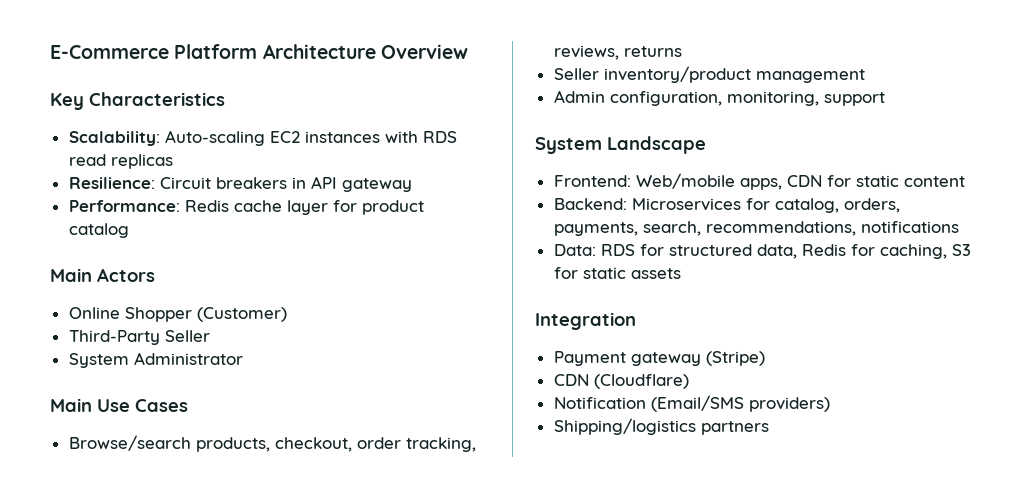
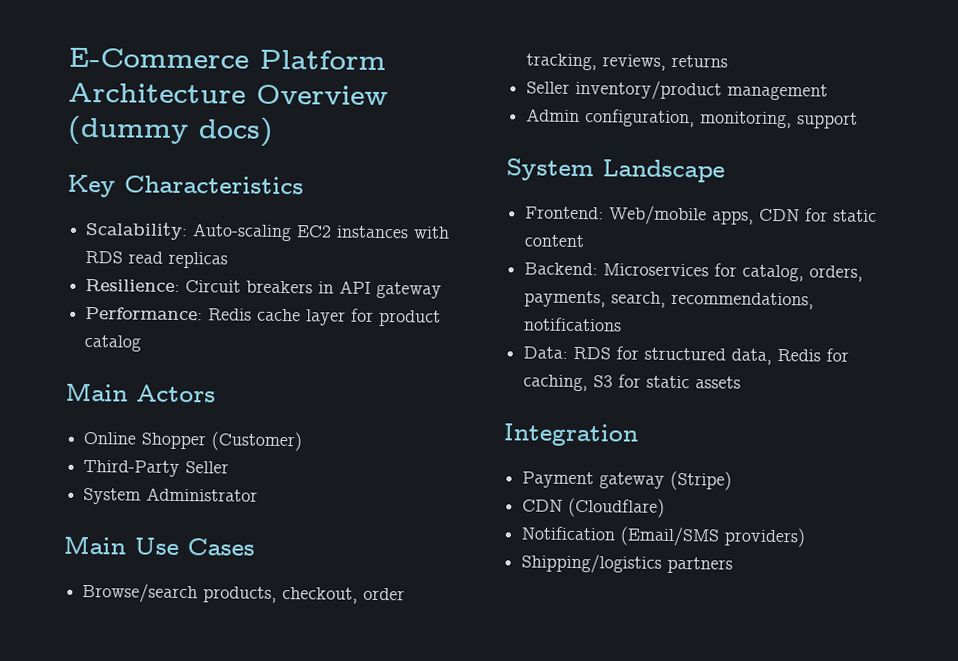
(468, 51) none -> [67,115,274,147] (dummy docs)

